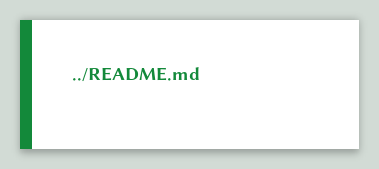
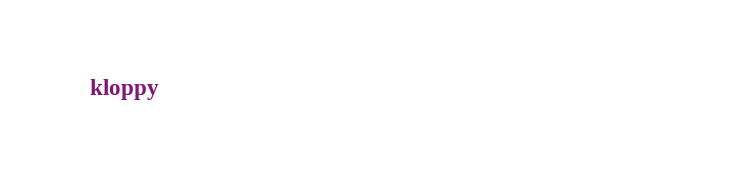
[72,67,200,82] ../README.md -> [90,79,159,100] kloppy

